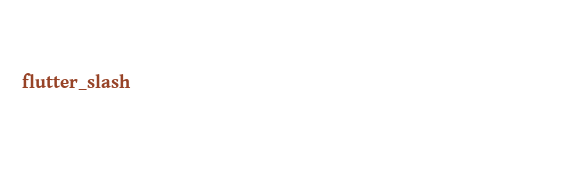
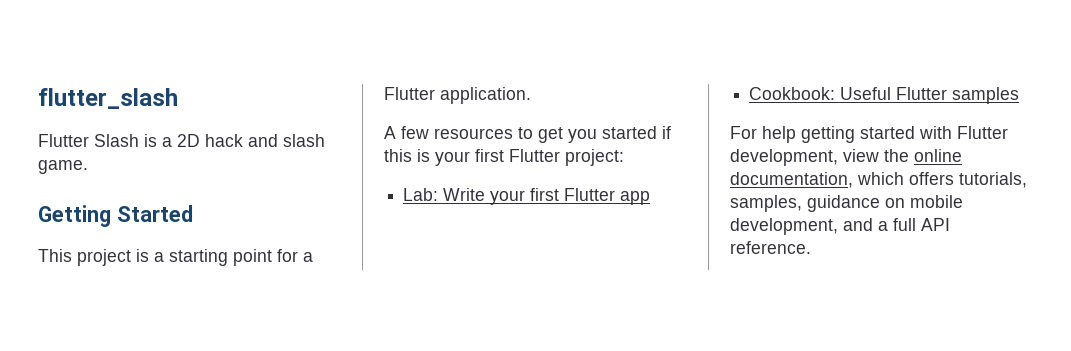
(131, 81) none -> [38,134,325,147] [38,160,88,174] [38,205,193,227] [38,249,313,266] [384,87,531,104] [384,126,671,143] [384,149,624,166] [403,188,651,205] [749,87,1020,104] [730,126,1008,143] [730,149,962,166] [730,172,1027,188] [730,195,963,212] [730,218,950,235] [730,241,811,254] // Flutter Slash is a 2D hack and slash game. // Getting Started // This project is a starting point for a Flutter application. // A few resources to get you started if this is your first Flutter project: // Lab: Write your first Flutter app // Cookbook: Useful Flutter samples // For help getting started with Flutter development, view the online documentation, which offers tutorials, samples, guidance on mobile development, and a full API reference.

